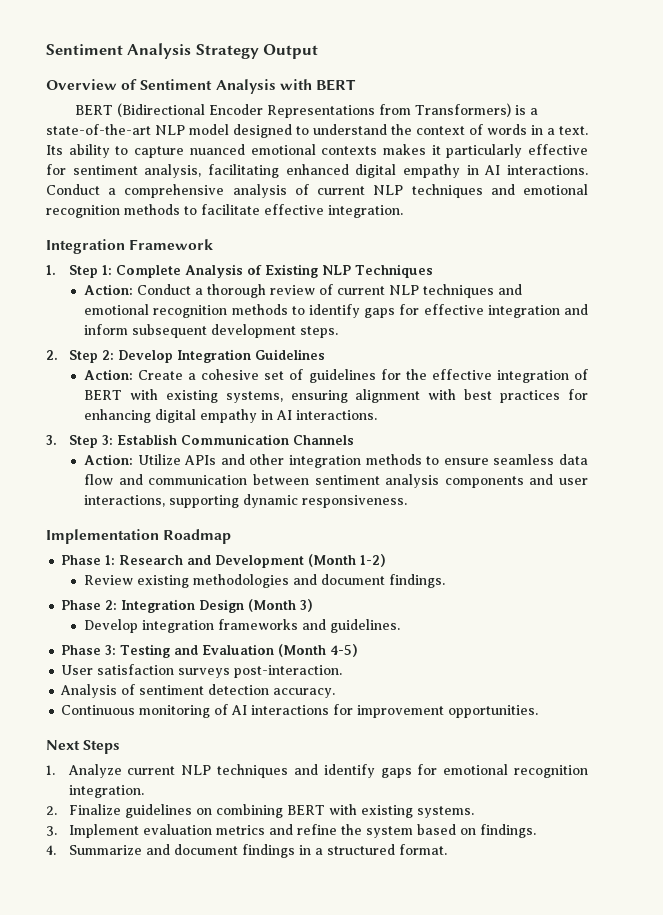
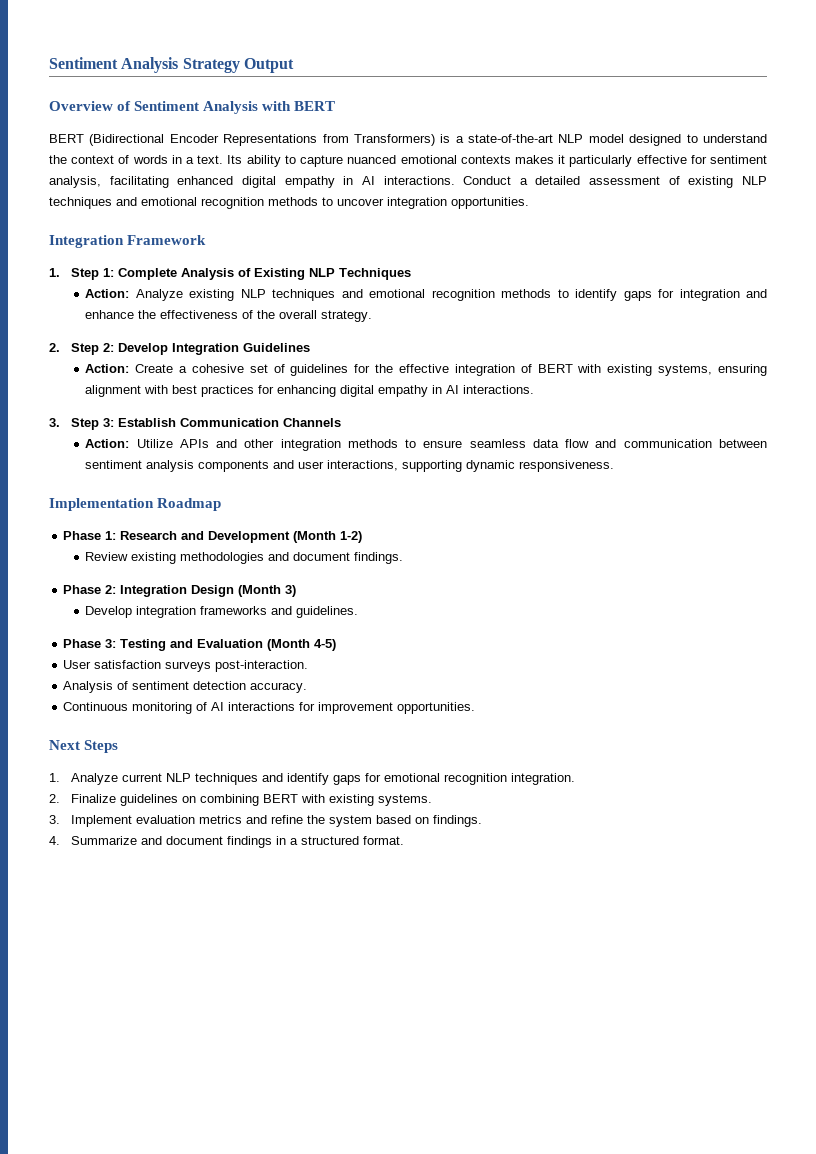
[124,184,588,198] [46,204,403,218] comprehensive analysis of current NLP techniques and emotional recognition methods to facilitate effective integration. -> [535,176,767,188] [49,197,529,209] detailed assessment of existing NLP techniques and emotional recognition methods to uncover integration opportunities.
[137,284,386,298] Conduct a thorough review of current -> [135,289,235,301] Analyze existing
[423,304,484,315] effective -> (675, 293) none
[84,324,339,338] inform subsequent development steps. -> [85,310,373,322] enhance the effectiveness of the overall strategy.

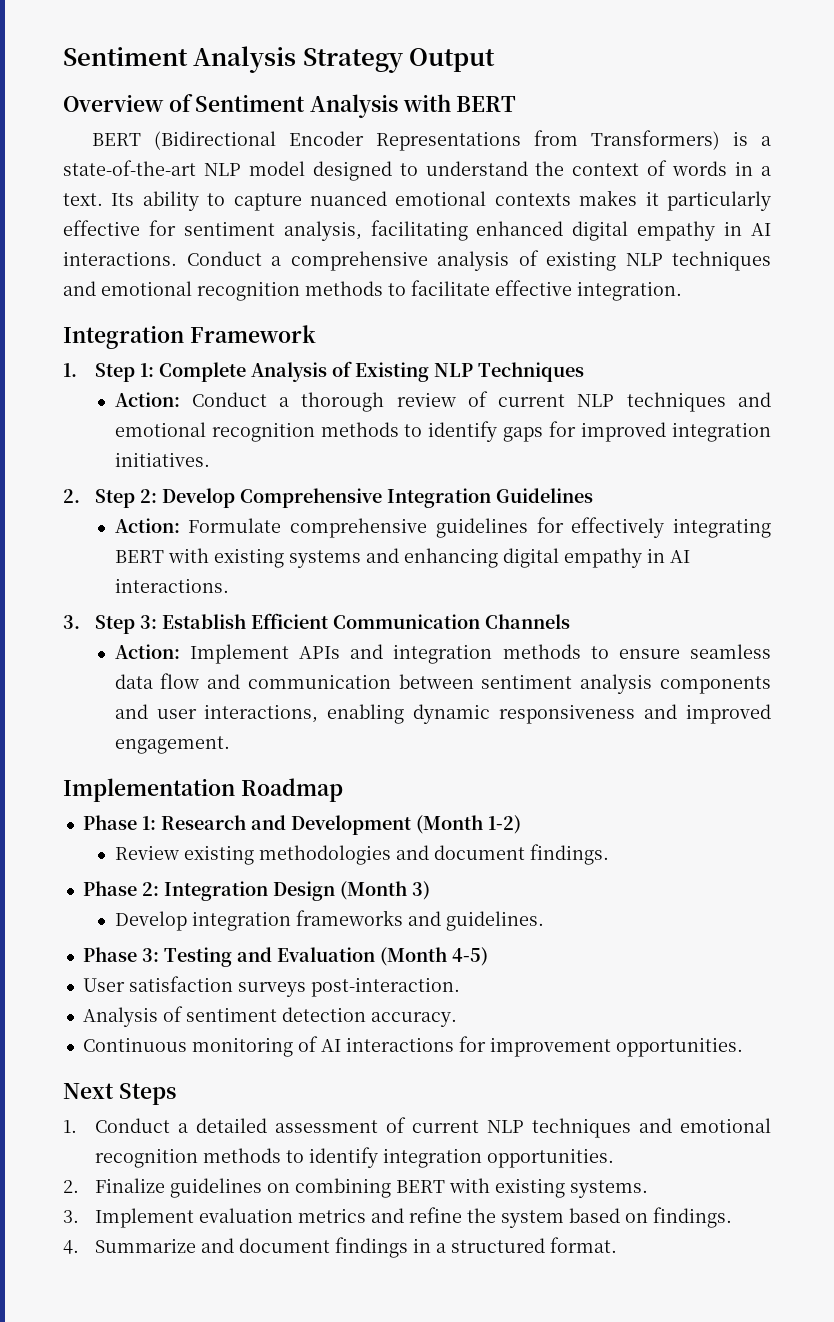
[535,176,661,185] detailed assessment -> [290,251,509,271] comprehensive analysis
[337,197,529,209] uncover integration opportunities. -> [411,280,682,301] facilitate effective integration.
[135,289,235,301] Analyze existing -> [191,391,566,412] Conduct a thorough review of current
[679,289,767,301] [85,310,373,322] integration and enhance the effectiveness of the overall strategy. -> [581,422,772,442] [114,452,210,467] improved integration initiatives.
(169, 349) none -> [239,488,382,508] Comprehensive
[135,364,768,376] [85,385,275,397] Create a cohesive set of guidelines for the effective integration of BERT with existing systems, ensuring alignment with best practices for -> [188,517,771,538] [114,548,399,568] Formulate comprehensive guidelines for effectively integrating BERT with existing systems and
(177, 422) none -> [250,613,328,629] Efficient
[136,439,173,448] Utilize -> [189,644,289,664] Implement
[244,439,275,448] other -> (384, 651) none
[402,460,615,472] supporting dynamic responsiveness. -> [327,704,771,724] [114,736,230,754] enabling dynamic responsiveness and improved engagement.
[71,773,576,785] Analyze current NLP techniques and identify gaps for emotional recognition integration. -> [94,1117,771,1138] [94,1147,614,1168] Conduct a detailed assessment of current NLP techniques and emotional recognition methods to identify integration opportunities.

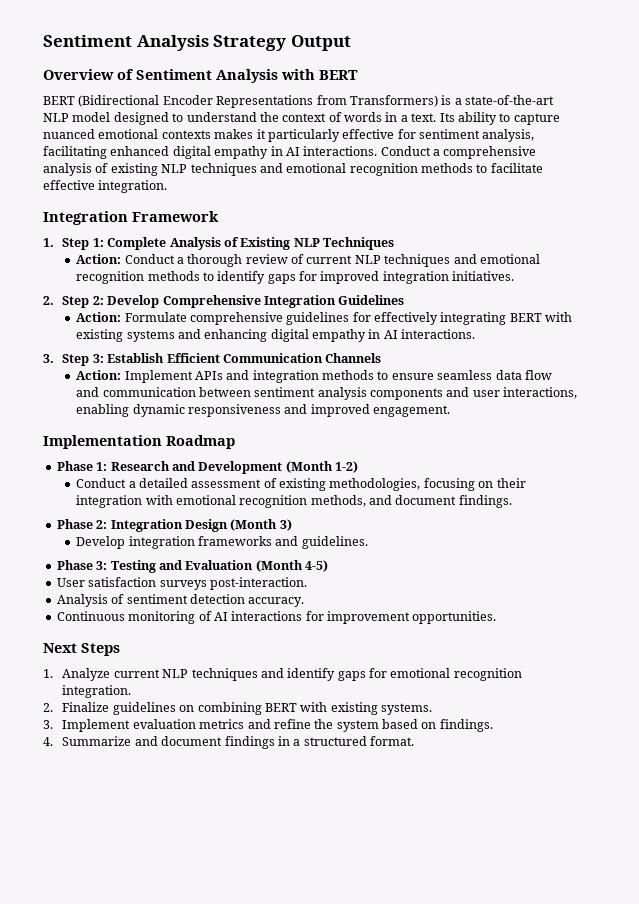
[114,845,391,865] Review existing methodologies -> [76,478,526,491] [76,495,366,508] Conduct a detailed assessment of existing methodologies, focusing on their integration with emotional recognition methods,
[94,1117,771,1138] [94,1147,614,1168] Conduct a detailed assessment of current NLP techniques and emotional recognition methods to identify integration opportunities. -> [62,668,522,681] [62,685,132,698] Analyze current NLP techniques and identify gaps for emotional recognition integration.

